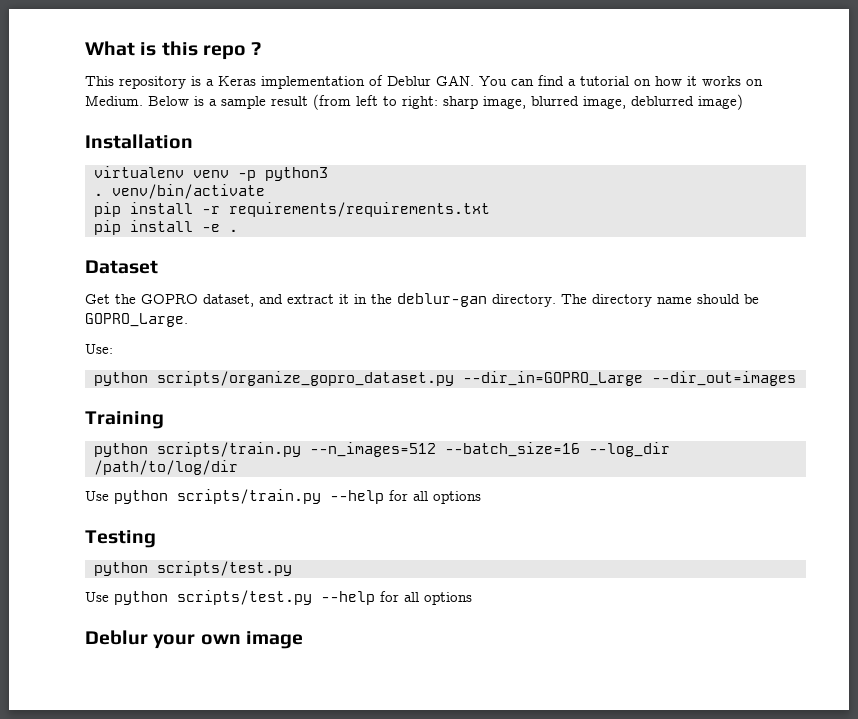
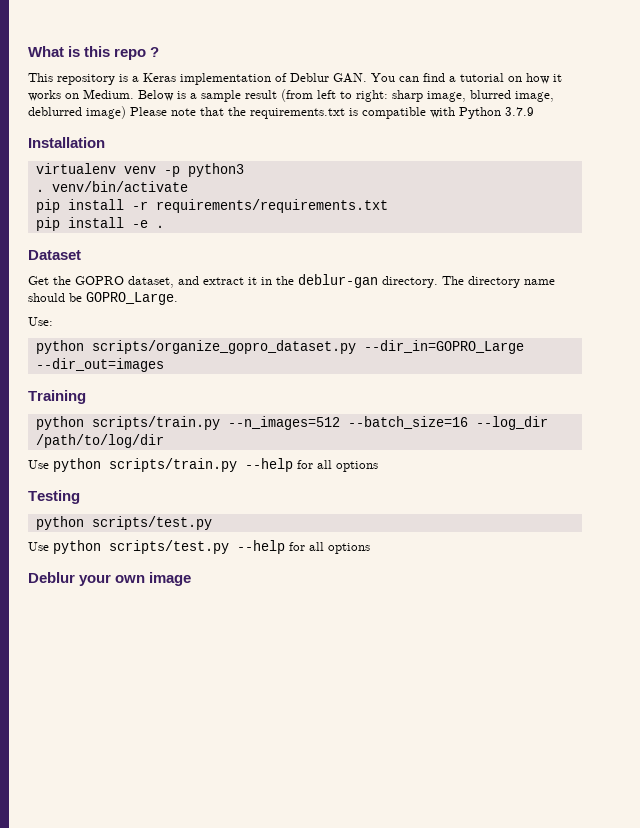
(743, 102) none -> [130,107,534,119] Please note that the requirements.txt is compatible with Python 3.7.9

